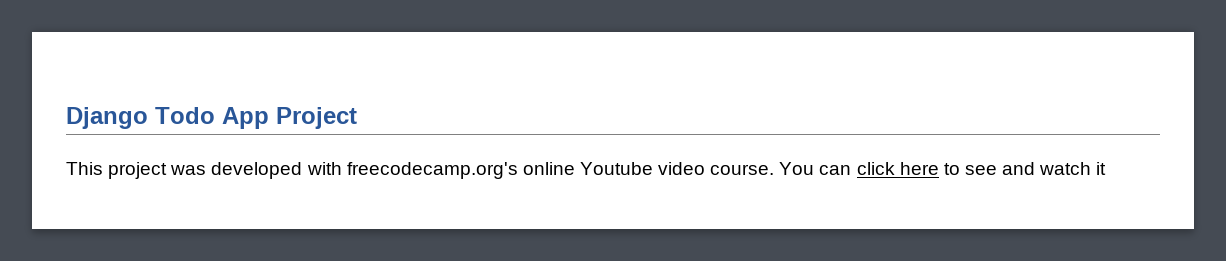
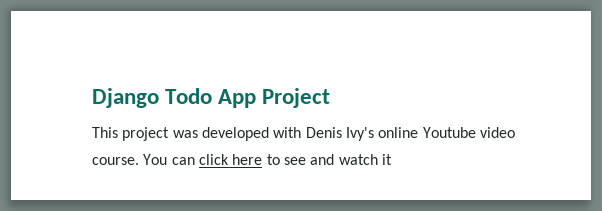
[346,162,518,179] freecodecamp.org's -> [305,127,374,141] Denis Ivy's

